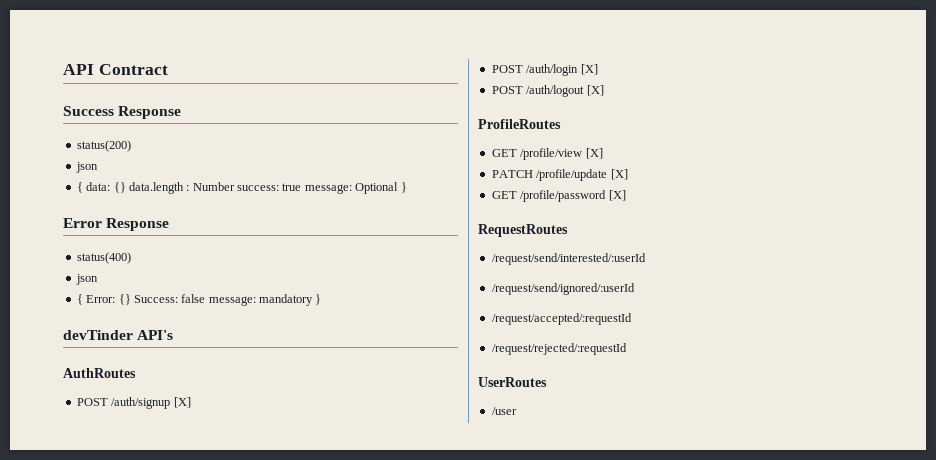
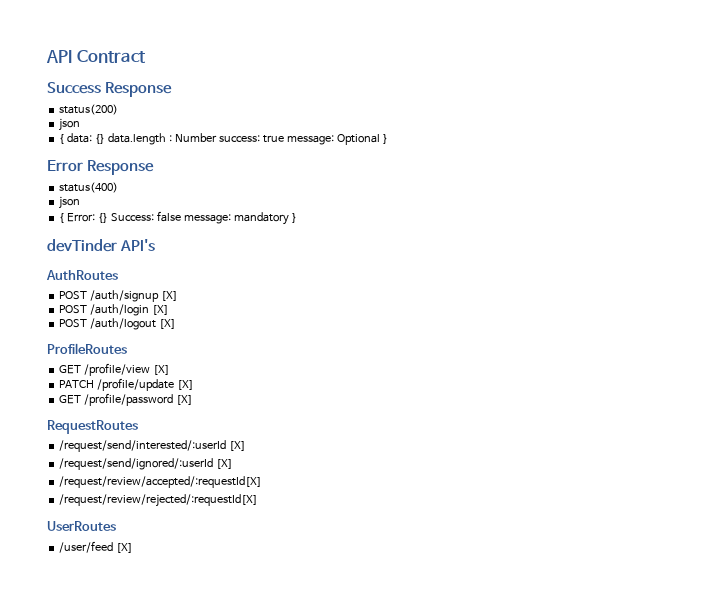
(646, 259) none -> [229,441,247,451] [X]
[491,313,632,325] [491,343,627,355] // /request/accepted/:requestId // /request/rejected/:requestId -> [216,459,234,469] [59,476,263,488] [59,494,259,507] [X] // /request/review/accepted/:requestId[X] // /request/review/rejected/:requestId[X]
[491,407,517,415] /user -> [59,541,134,553] /user/feed [X]

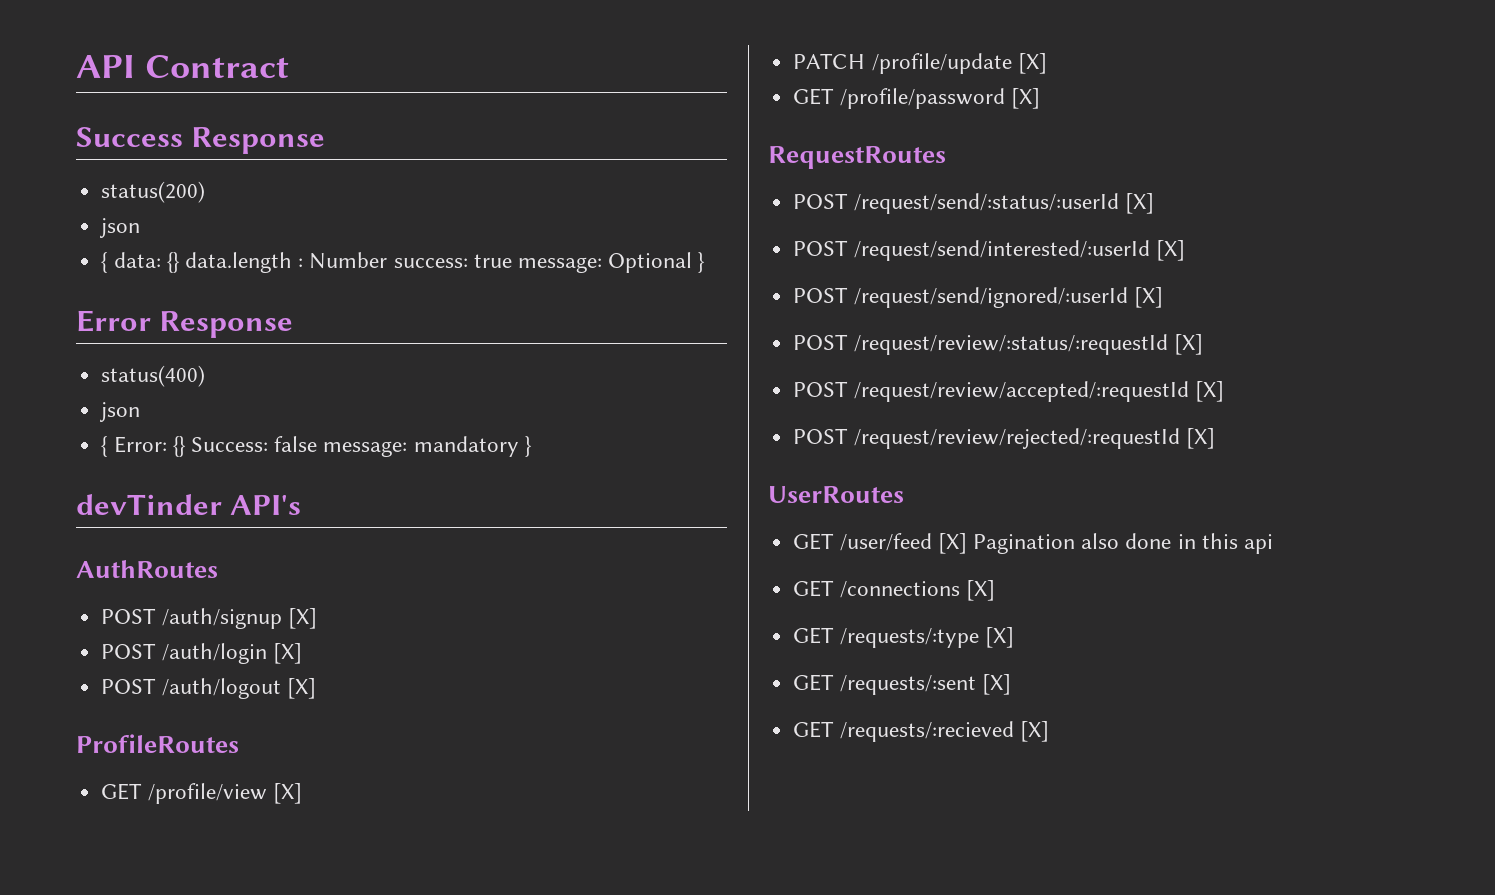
(138, 427) none -> [793,193,1154,214] [793,240,849,256] POST /request/send/:status/:userId [X] // POST
(247, 446) none -> [793,287,849,303] POST
[59,476,263,488] [59,494,259,507] /request/review/accepted/:requestId[X] // /request/review/rejected/:requestId[X] -> [793,334,1203,355] [793,381,1224,402] [793,428,1215,449] POST /request/review/:status/:requestId [X] // POST /request/review/accepted/:requestId [X] // POST /request/review/rejected/:requestId [X]
(116, 526) none -> [793,533,835,550] GET
(134, 548) none -> [972,533,1273,554] [793,580,995,601] [793,627,1014,648] [793,674,1011,695] [793,721,1049,742] Pagination also done in this api // GET /connections [X] // GET /requests/:type [X] // GET /requests/:sent [X] // GET /requests/:recieved [X]

